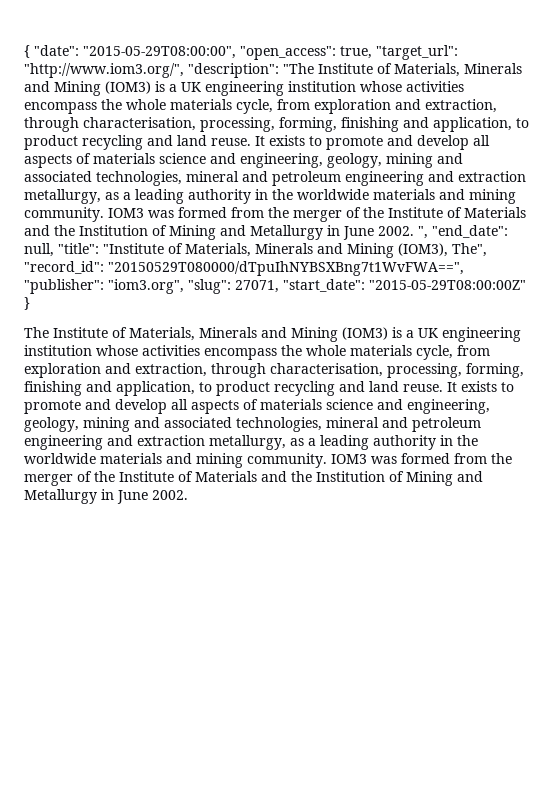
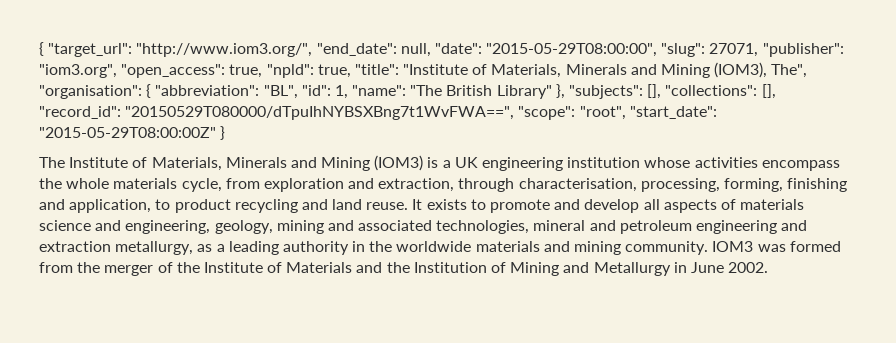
[24,45,458,60] [24,63,522,78] [24,81,464,96] [24,99,497,114] [24,117,529,132] [24,135,490,150] [24,153,463,168] [24,171,526,186] [24,189,516,204] [24,207,526,222] [24,225,508,240] [24,243,54,257] { "date": "2015-05-29T08:00:00", "open_access": true, "target_url": "http://www.iom3.org/", "description": "The Institute of Materials, Minerals and Mining (IOM3) is a UK engineering institution whose activities encompass the whole materials cycle, from exploration and extraction, through characterisation, processing, forming, finishing and application, to product recycling and land reuse. It exists to promote and develop all aspects of materials science and engineering, geology, mining and associated technologies, mineral and petroleum engineering and extraction metallurgy, as a leading authority in the worldwide materials and mining community. IOM3 was formed from the merger of the Institute of Materials and the Institution of Mining and Metallurgy in June 2002. ", "end_date": null, -> [39,42,844,57] [39,64,351,78] { "target_url": "http://www.iom3.org/", "end_date": null, "date": "2015-05-29T08:00:00", "slug": 27071, "publisher": "iom3.org", "open_access": true, "npld": true,
[24,261,464,276] [24,279,279,294] "record_id": "20150529T080000/dTpuIhNYBSXBng7t1WvFWA==", "publisher": "iom3.org", "slug": 27071, -> [39,84,776,99] [39,106,626,120] "organisation": { "abbreviation": "BL", "id": 1, "name": "The British Library" }, "subjects": [], "collections": [], "record_id": "20150529T080000/dTpuIhNYBSXBng7t1WvFWA==", "scope": "root",

